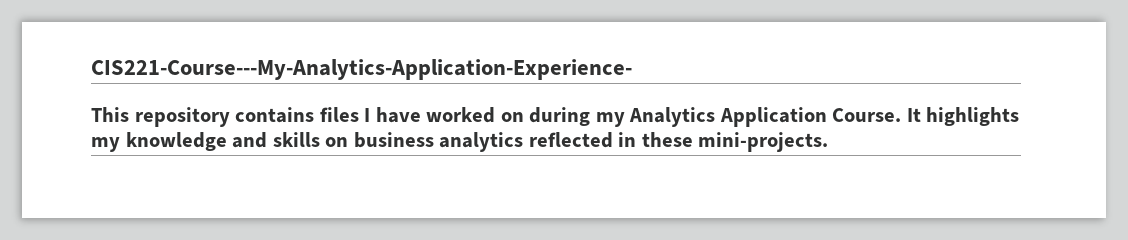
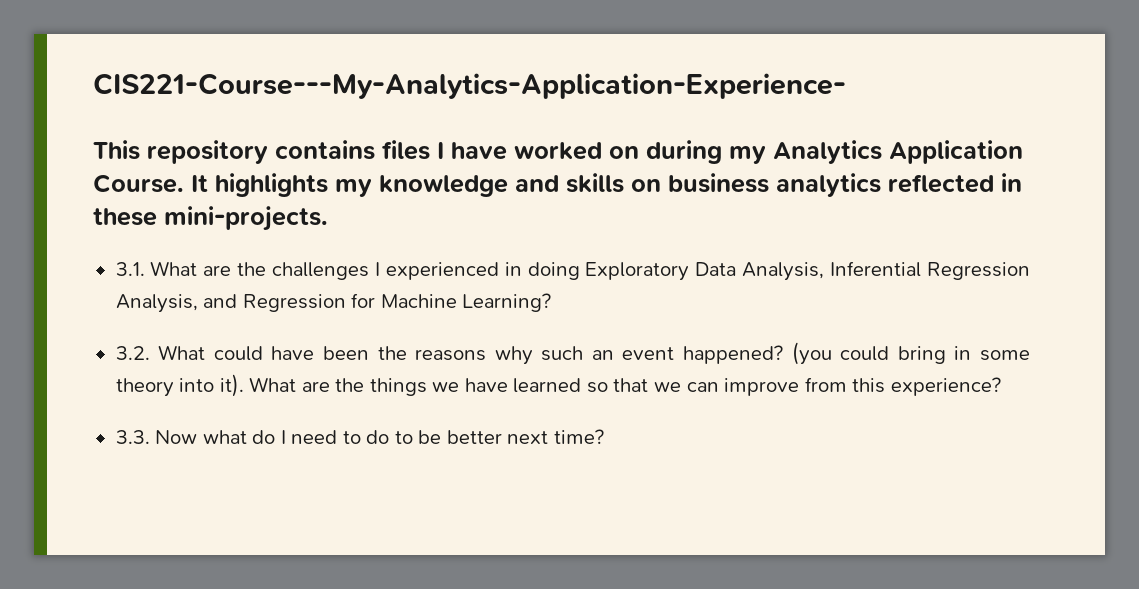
(829, 142) none -> [115,261,1031,281] [115,293,552,313] [115,342,1031,365] [115,374,1001,397] [115,429,604,444] // 3.1. What are the challenges I experienced in doing Exploratory Data Analysis, Inferential Regression Analysis, and Regression for Machine Learning? // 3.2. What could have been the reasons why such an event happened? (you could bring in some theory into it). What are the things we have learned so that we can improve from this experience? // 3.3. Now what do I need to do to be better next time?

